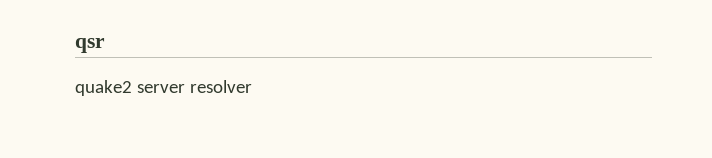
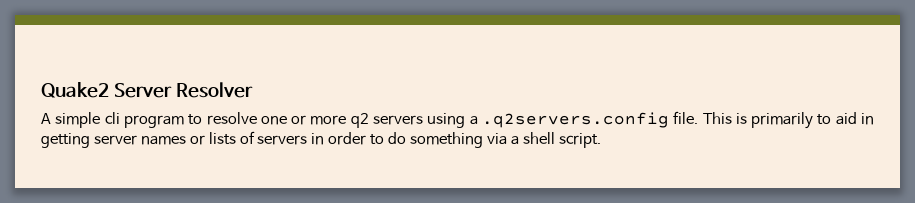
[75,38,105,53] [75,80,252,96] qsr // quake2 server resolver -> [41,82,253,98] [41,111,874,129] [41,131,601,148] Quake2 Server Resolver // A simple cli program to resolve one or more q2 servers using a .q2servers.config file. This is primarily to aid in getting server names or lists of servers in order to do something via a shell script.

